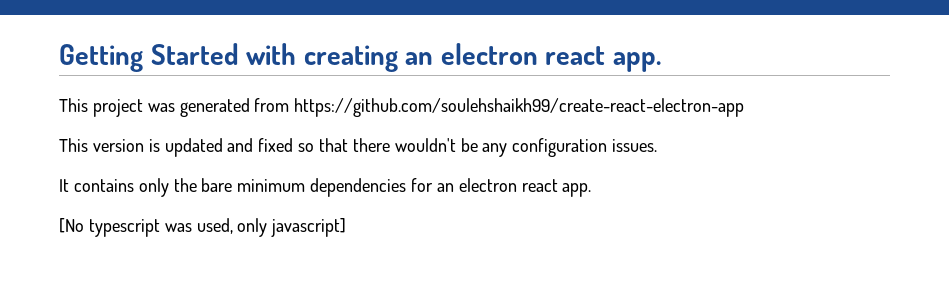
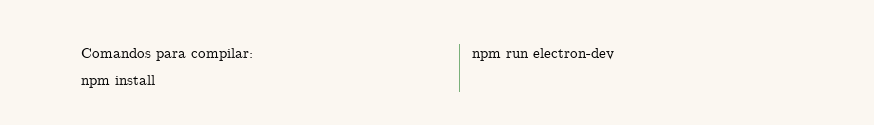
[59,43,661,72] [59,98,745,117] [59,138,658,157] [59,178,592,197] [59,218,347,237] Getting Started with creating an electron react app. // This project was generated from https://github.com/soulehshaikh99/create-react-electron-app // This version is updated and fixed so that there wouldn't be any configuration issues. // It contains only the bare minimum dependencies for an electron react app. // [No typescript was used, only javascript] -> [81,48,253,61] [81,75,155,88] [472,48,614,61] Comandos para compilar: // npm install // npm run electron-dev

